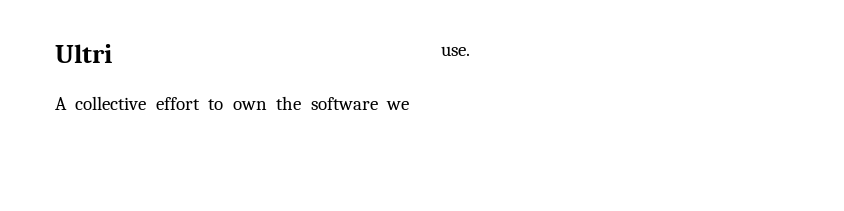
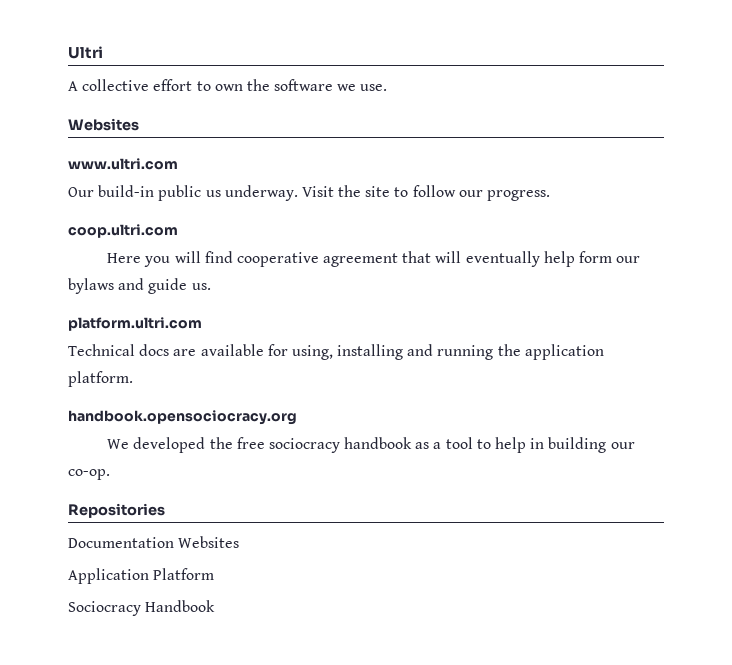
(470, 51) none -> [68,118,139,131] [68,158,178,170] [68,185,551,201] [68,224,178,238] [107,251,641,267] [68,278,211,294] [68,317,202,331] [68,344,604,360] [68,371,133,387] [68,410,297,425] [107,437,635,453] [68,469,110,480] [68,503,165,518] [68,536,240,548] [68,568,215,584] [68,600,216,616] // Websites // www.ultri.com // Our build-in public us underway. Visit the site to follow our progress. // coop.ultri.com // Here you will find cooperative agreement that will eventually help form our bylaws and guide us. // platform.ultri.com // Technical docs are available for using, installing and running the application platform. // handbook.opensociocracy.org // We developed the free sociocracy handbook as a tool to help in building our co-op. // Repositories // Documentation Websites // Application Platform // Sociocracy Handbook

